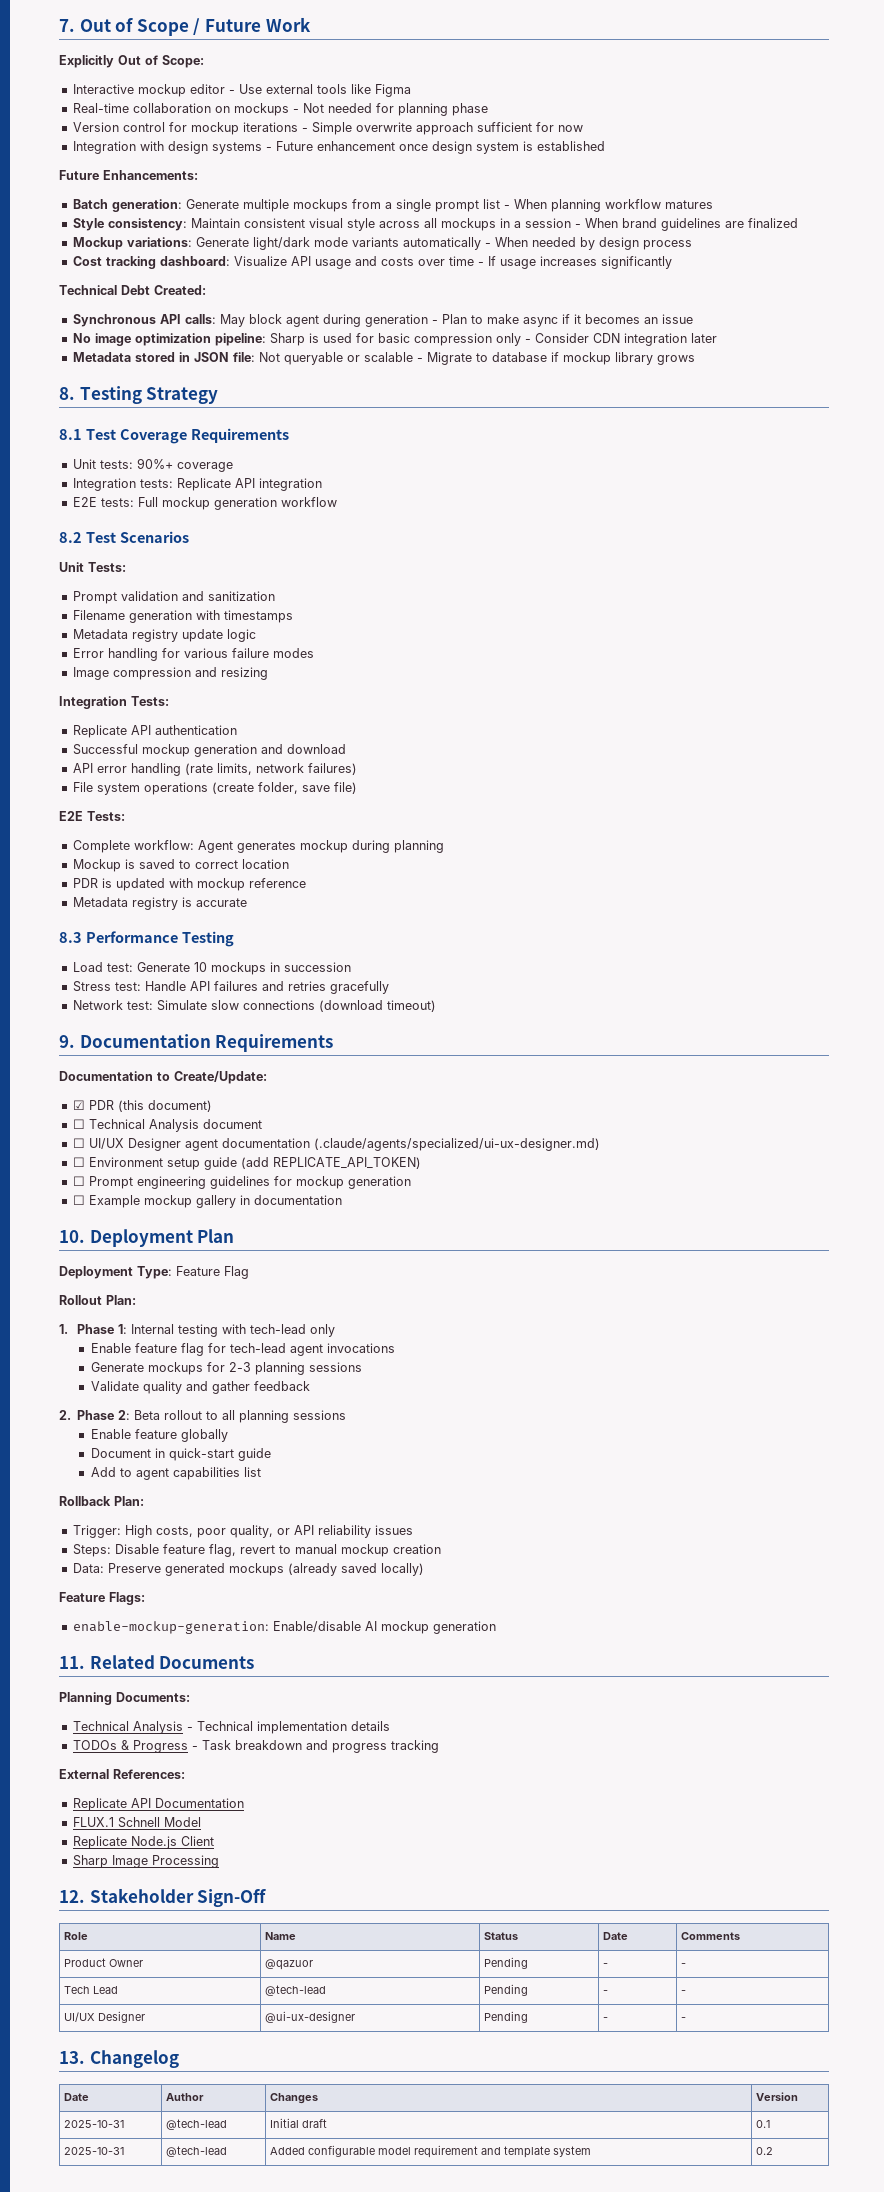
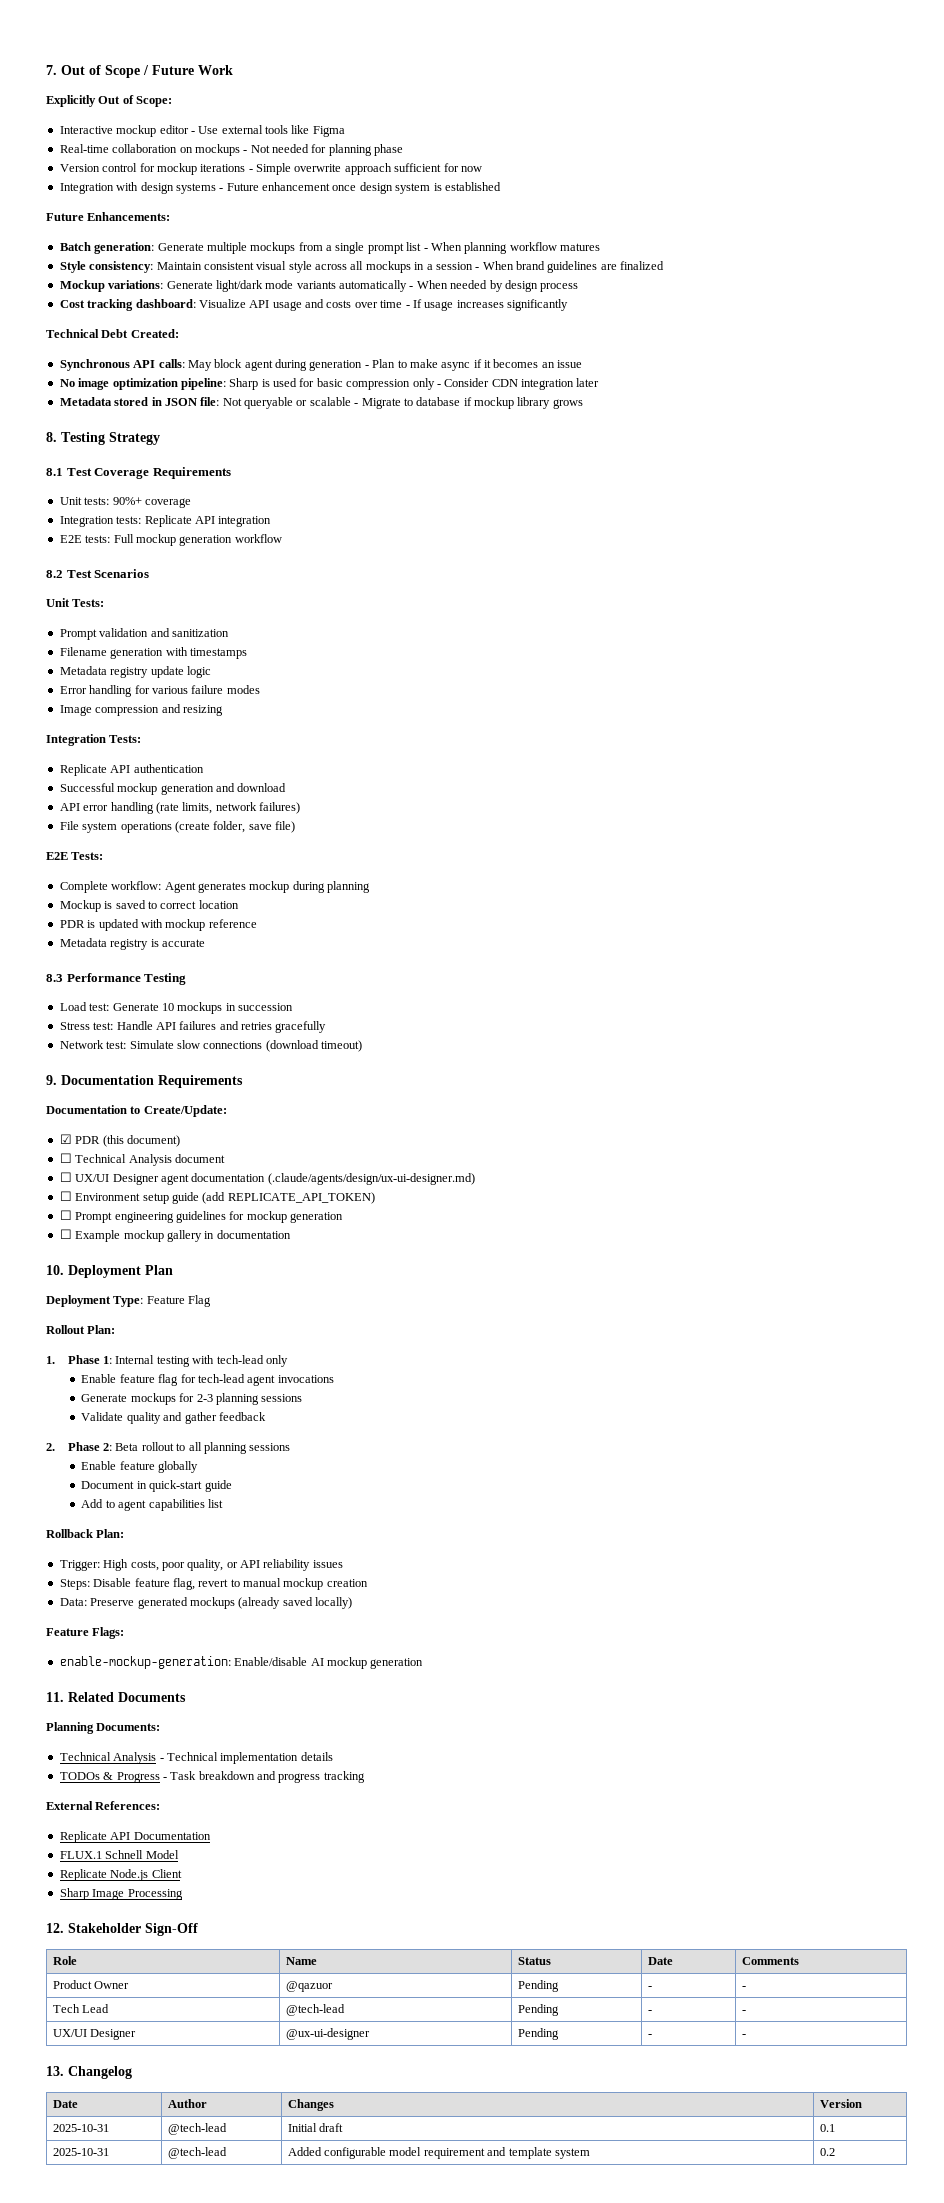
[88,1138,124,1149] UI/UX -> [75,1174,110,1182] UX/UI
[313,1138,600,1151] (.claude/agents/specialized/ui-ux-designer.md) -> [267,1173,475,1185] (.claude/agents/design/ux-ui-designer.md)
[64,2012,96,2022] UI/UX -> [52,2029,87,2037] UX/UI
[265,2011,356,2023] @ui-ux-designer -> [285,2028,370,2040] @ux-ui-designer

